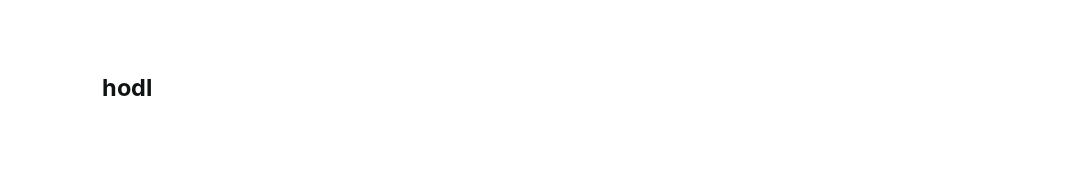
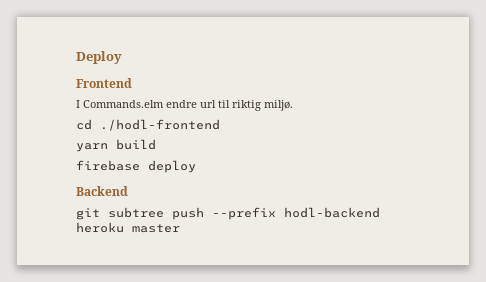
[102,79,152,96] hodl -> [76,51,122,64] [76,78,132,88] [76,100,293,111] [76,119,220,131] [76,139,156,152] [76,160,196,173] [76,186,128,196] [76,207,380,220] [76,222,180,233] Deploy // Frontend // I Commands.elm endre url til riktig miljø. // cd ./hodl-frontend // yarn build // firebase deploy // Backend // git subtree push --prefix hodl-backend heroku master

